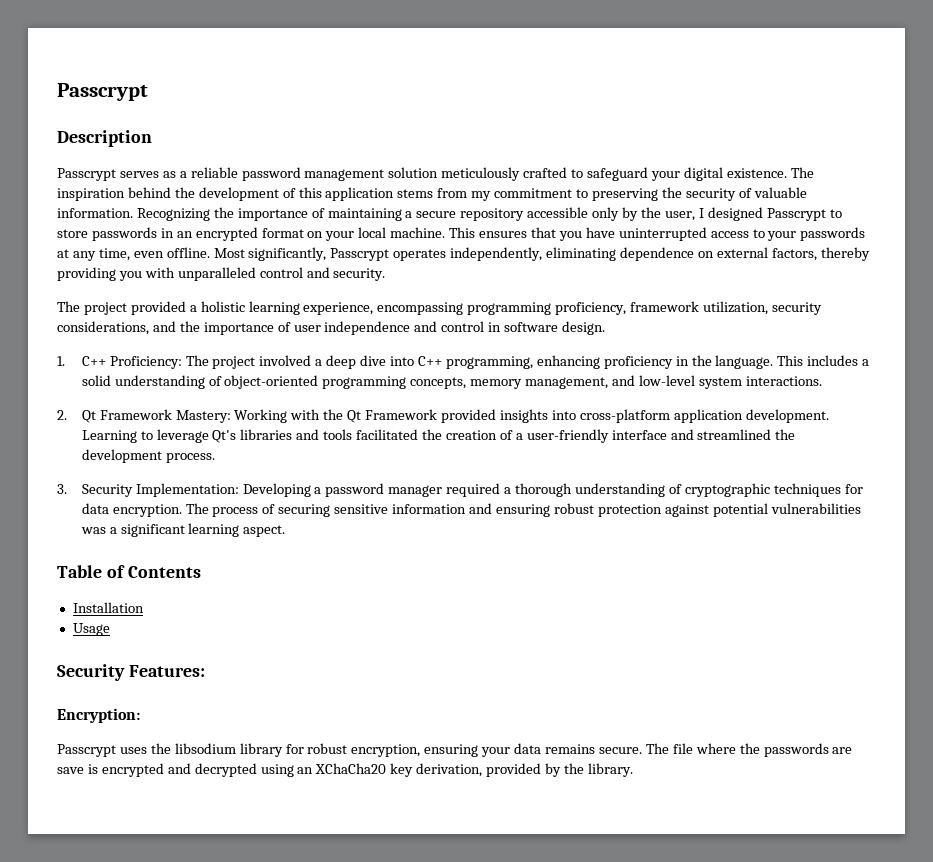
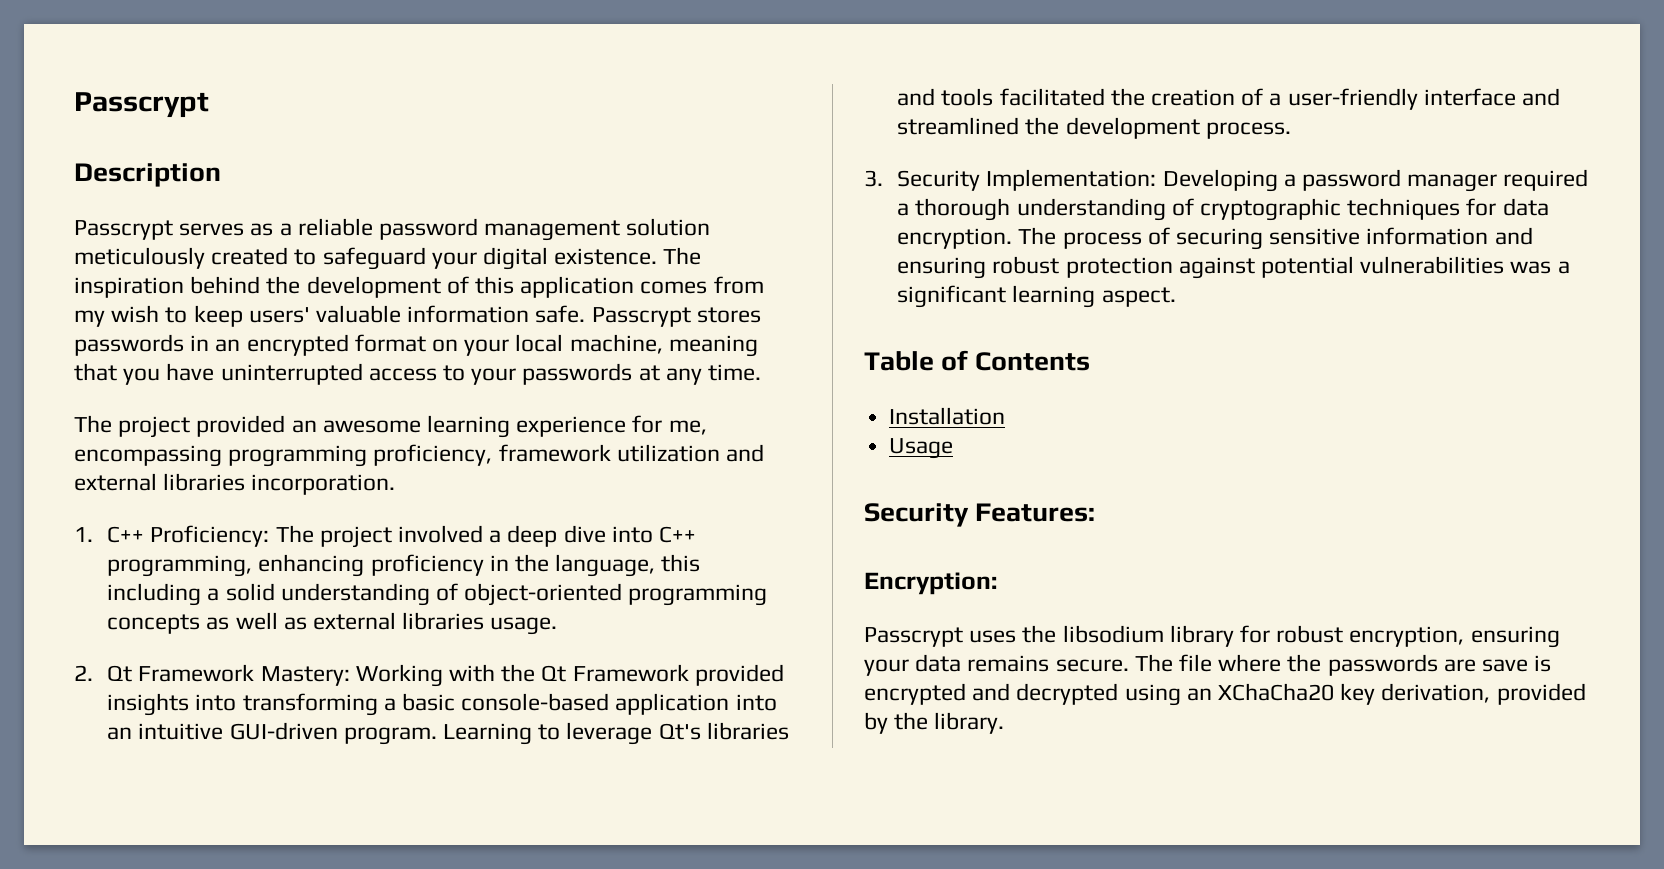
[523,167,568,178] crafted -> [211,247,289,265] created
[397,189,434,198] stems -> [640,281,708,294] comes
[494,187,807,201] [57,207,842,221] [57,229,88,238] commitment to preserving the security of valuable information. Recognizing the importance of maintaining a secure repository accessible only by the user, I designed Passcrypt to store -> [111,305,761,327] wish to keep users' valuable information safe. Passcrypt stores
[390,227,528,238] machine. This ensures -> [569,334,758,357] machine, meaning
[98,247,870,261] [57,267,386,281] [57,301,822,315] [57,321,606,335] time, even offline. Most significantly, Passcrypt operates independently, eliminating dependence on external factors, thereby providing you with unparalleled control and security. // The project provided a holistic learning experience, encompassing programming proficiency, framework utilization, security considerations, and the importance of user independence and control in software design. -> [708,364,762,381] [74,415,707,438] [74,444,765,467] [74,473,396,495] time. // The project provided an awesome learning experience for me, encompassing programming proficiency, framework utilization and external libraries incorporation.
[715,355,859,369] language. This includes -> [555,554,701,577] [107,583,202,606] language, this including
[410,375,822,389] concepts, memory management, and low-level system interactions. -> [107,612,558,635] concepts as well as external libraries usage.
[579,409,829,423] cross-platform application development. -> [242,693,777,716] [107,722,437,745] transforming a basic console-based application into an intuitive GUI-driven program.

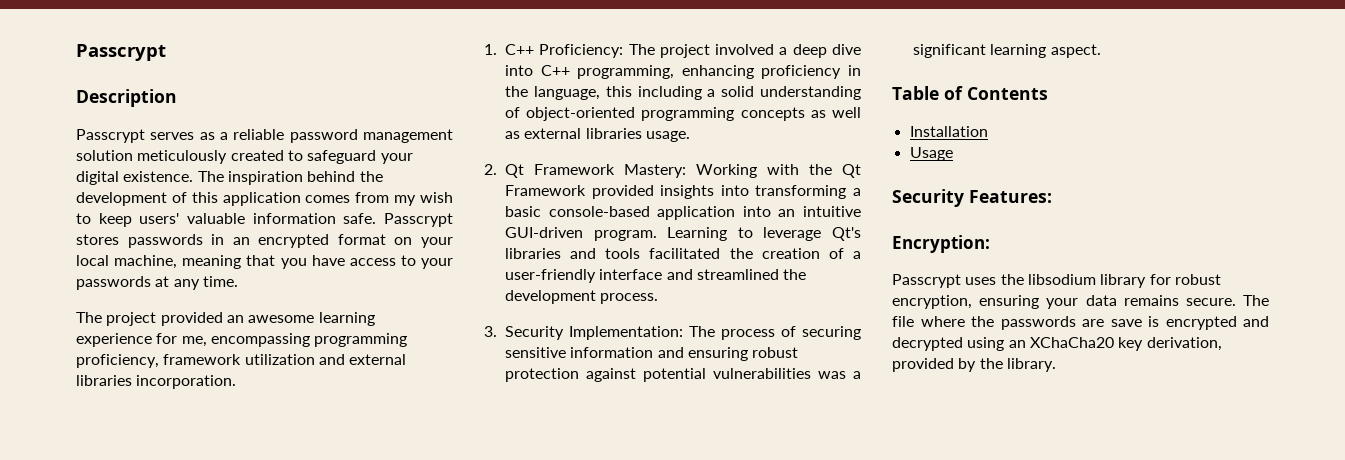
[220,363,363,385] uninterrupted -> (345, 260) none
[1162,169,1589,192] [897,198,1549,221] [897,228,1013,249] Developing a password manager required a thorough understanding of cryptographic techniques for data encryption. -> (683, 333) none

